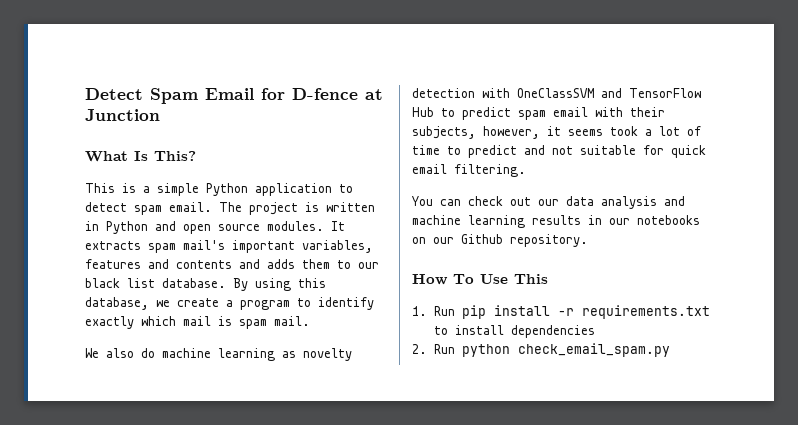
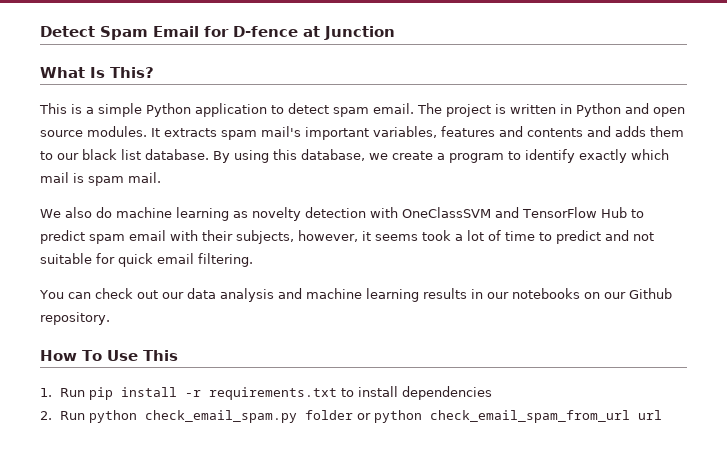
(670, 350) none -> [305,410,663,423] folder or python check_email_spam_from_url url

